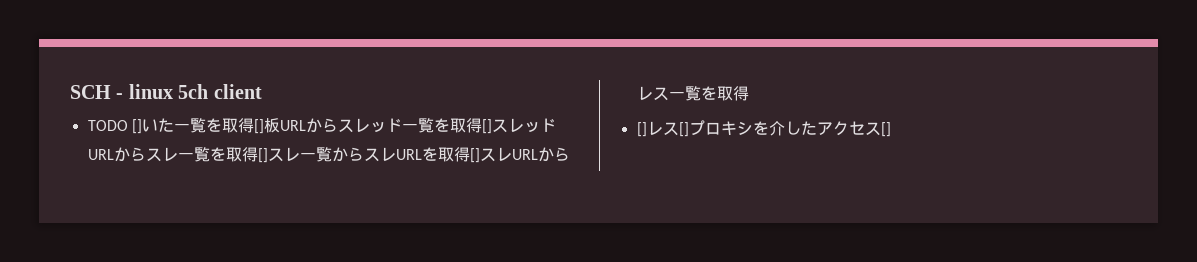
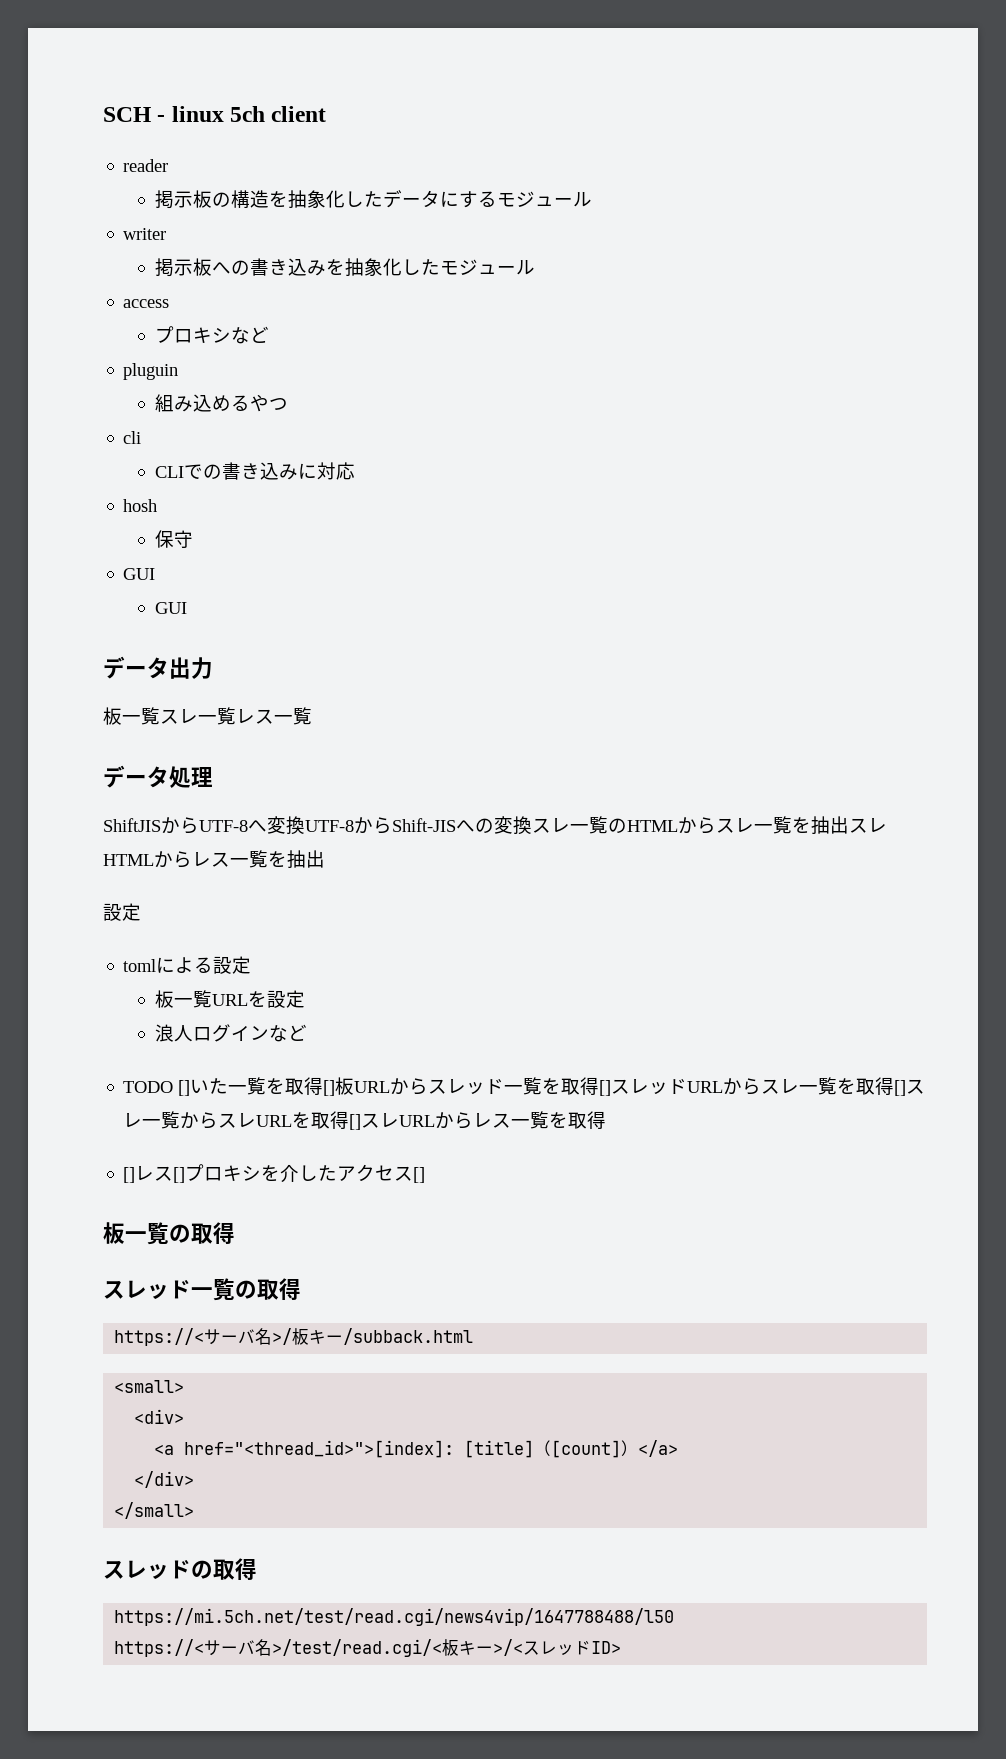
(262, 91) none -> [123,159,169,172] [154,190,592,209] [123,228,167,240] [154,258,535,277] [123,299,170,308] [154,326,269,344] [123,363,179,380] [154,394,288,412] [123,431,142,444] [154,462,355,480] [123,499,158,512] [154,530,193,548] [123,568,156,580] [154,602,187,614] [103,656,213,679] [103,707,312,725] [103,765,213,788] [103,816,887,835] [103,850,325,868] [103,903,141,921] [123,956,252,974] [154,990,305,1008] [154,1024,307,1042] // reader // 掲示板の構造を抽象化したデータにするモジュール // writer // 掲示板への書き込みを抽象化したモジュール // access // プロキシなど // pluguin // 組み込めるやつ // cli // CLIでの書き込みに対応 // hosh // 保守 // GUI // GUI // データ出力 // 板一覧スレ一覧レス一覧 // データ処理 // ShiftJISからUTF-8へ変換UTF-8からShift-JISへの変換スレ一覧のHTMLからスレ一覧を抽出スレHTMLからレス一覧を抽出 // 設定 // tomlによる設定 // 板一覧URLを設定 // 浪人ログインなど
(891, 129) none -> [103,1222,235,1245] [103,1278,301,1301] [114,1328,474,1346] [114,1380,185,1393] [134,1409,185,1424] [154,1440,679,1458] [134,1471,195,1488] [114,1502,195,1519] [103,1558,257,1580] [114,1608,675,1626] [114,1639,622,1657] // 板一覧の取得 // スレッド一覧の取得 // https://<サーバ名>/板キー/subback.html // <small> // <div> // <a href="<thread_id>">[index]: [title]（[count]）</a> // </div> // </small> // スレッドの取得 // https://mi.5ch.net/test/read.cgi/news4vip/1647788488/l50 // https://<サーバ名>/test/read.cgi/<板キー>/<スレッドID>

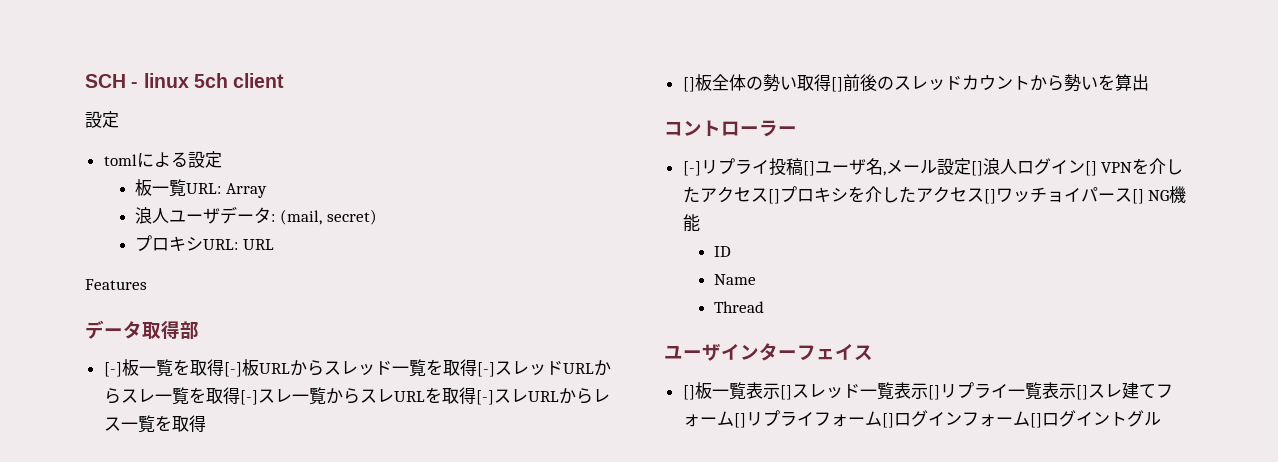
[123,159,169,172] [154,190,592,209] [123,228,167,240] [154,258,535,277] [123,299,170,308] [154,326,269,344] [123,363,179,380] [154,394,288,412] [123,431,142,444] [154,462,355,480] [123,499,158,512] [154,530,193,548] [123,568,156,580] [154,602,187,614] [103,656,213,679] [103,707,312,725] [103,765,213,788] [103,816,887,835] [103,850,325,868] // reader // 掲示板の構造を抽象化したデータにするモジュール // writer // 掲示板への書き込みを抽象化したモジュール // access // プロキシなど // pluguin // 組み込めるやつ // cli // CLIでの書き込みに対応 // hosh // 保守 // GUI // GUI // データ出力 // 板一覧スレ一覧レス一覧 // データ処理 // ShiftJISからUTF-8へ変換UTF-8からShift-JISへの変換スレ一覧のHTMLからスレ一覧を抽出スレHTMLからレス一覧を抽出 -> (285, 80) none
[211,990,305,1008] [154,1024,307,1042] [123,1077,336,1096] URLを設定 // 浪人ログインなど // TODO []いた一覧を取得[] -> [186,183,268,198] [135,206,377,225] [135,235,275,251] [85,279,147,290] [85,320,199,340] [103,359,242,377] URL: Array // 浪人ユーザデータ: (mail, secret) // プロキシURL: URL // Features // データ取得部 // [-]板一覧を取得[-]
[599,1080,612,1096] [] -> [476,362,495,377] [-]
[894,1080,907,1096] [] -> [239,390,258,405] [-]
[349,1114,362,1130] [] -> [475,390,494,405] [-]
[135,1166,155,1181] レ -> [694,74,1149,92] [664,120,797,137] [682,158,1184,176] [682,186,751,203] 板全体の勢い取得[]前後のスレッドカウントから勢いを算出 // コントローラー // [-]リプライ投稿[]ユーザ名,メール設定[]浪人ログイン[] VPNを介したアクセ
[103,1222,235,1245] [103,1278,301,1301] [114,1328,474,1346] [114,1380,185,1393] [134,1409,185,1424] [154,1440,679,1458] [134,1471,195,1488] [114,1502,195,1519] [103,1558,257,1580] [114,1608,675,1626] [114,1639,622,1657] // 板一覧の取得 // スレッド一覧の取得 // https://<サーバ名>/板キー/subback.html // <small> // <div> // <a href="<thread_id>">[index]: [title]（[count]）</a> // </div> // </small> // スレッドの取得 // https://mi.5ch.net/test/read.cgi/news4vip/1647788488/l50 // https://<サーバ名>/test/read.cgi/<板キー>/<スレッドID> -> [995,186,1187,204] [682,214,700,232] [714,246,732,257] [714,274,757,285] [714,301,765,313] [664,343,873,361] [682,382,1173,400] [682,410,1161,428] ワッチョイパース[] NG機能 // ID // Name // Thread // ユーザインターフェイス // []板一覧表示[]スレッド一覧表示[]リプライ一覧表示[]スレ建てフォーム[]リプライフォーム[]ログインフォーム[]ログイントグル

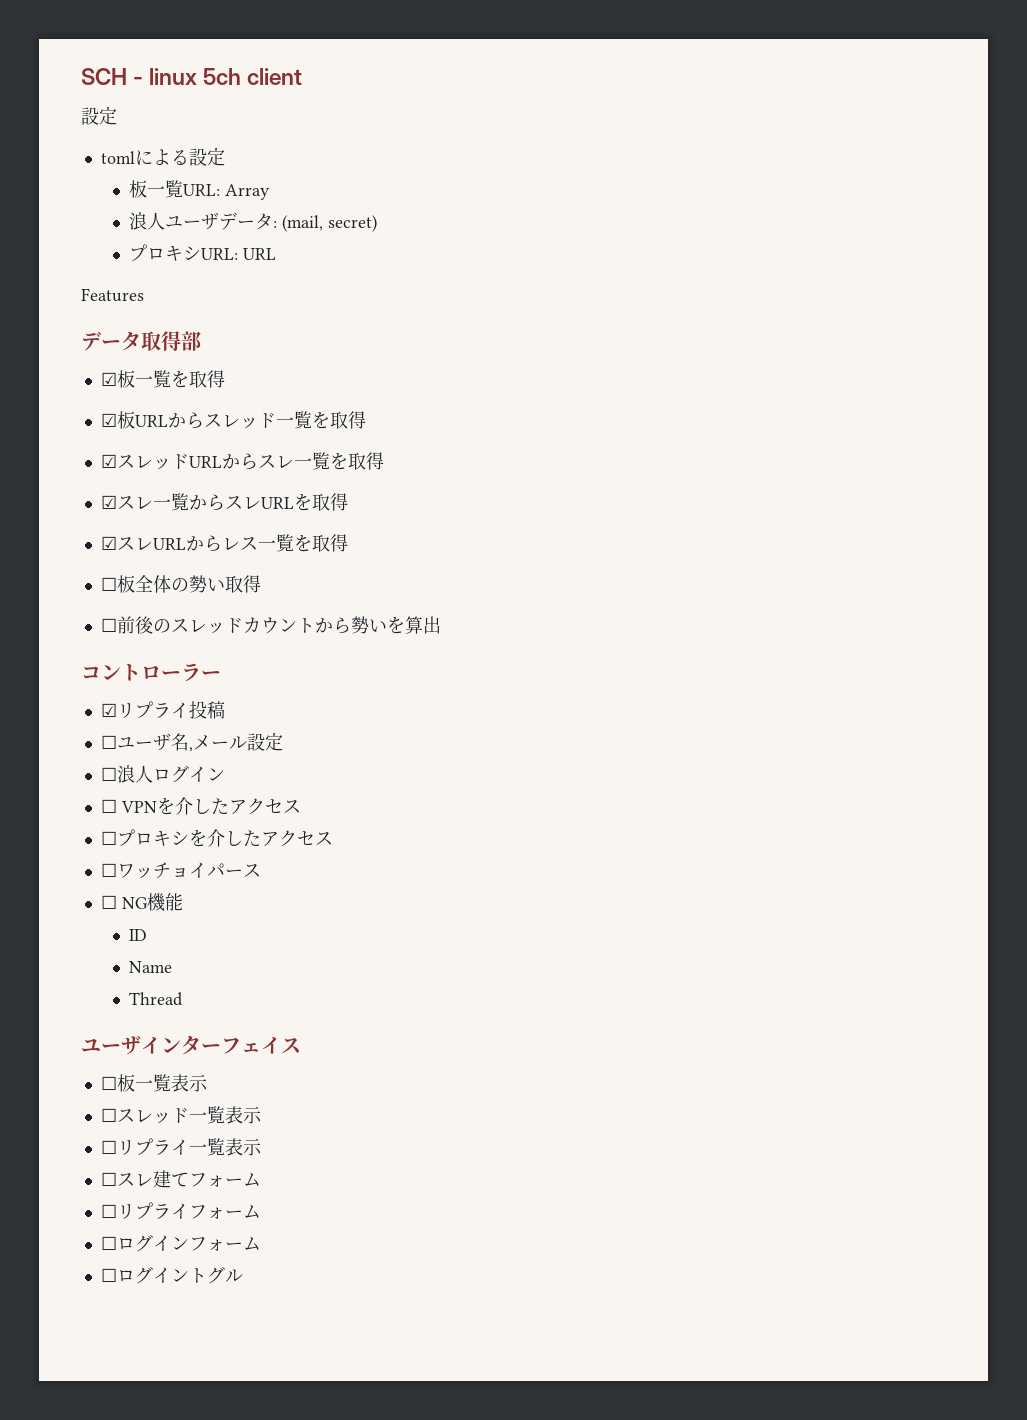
[103,362,122,377] [-] -> [100,372,117,386] ☑
[223,362,242,377] [-] -> [100,413,117,427] // ☑
[476,362,495,377] [-] -> [100,454,117,468] // ☑
[239,390,258,405] [-] -> [100,495,117,509] // ☑
[475,390,494,405] [-] -> [100,536,117,550] // ☑
[682,77,695,92] [] -> [100,577,117,591] ☐
[830,77,843,92] [] -> [100,618,117,632] // ☐
[682,161,701,176] [-] -> [100,703,117,717] ☑
[802,161,815,176] [] -> [100,735,117,749] // ☐
[970,161,983,176] [] -> [100,767,117,781] // ☐
[1084,161,1097,176] [] -> [100,799,117,813] // ☐
[767,189,780,204] [] -> [100,831,117,845] // ☐
[983,189,996,204] [] -> [100,863,117,877] // ☐
[1131,189,1144,204] [] -> [100,895,117,909] // ☐
[682,385,695,400] [] -> [100,1076,117,1090] ☐
[779,385,792,400] [] -> [100,1108,117,1122] // ☐
[927,385,940,400] [] -> [100,1140,117,1154] // ☐
[1075,385,1088,400] [] -> [100,1172,117,1186] // ☐
[733,413,746,428] [] -> [100,1204,117,1218] // ☐
[881,413,894,428] [] -> [100,1236,117,1250] // ☐
[1029,413,1042,428] [] -> [100,1268,117,1282] // ☐

